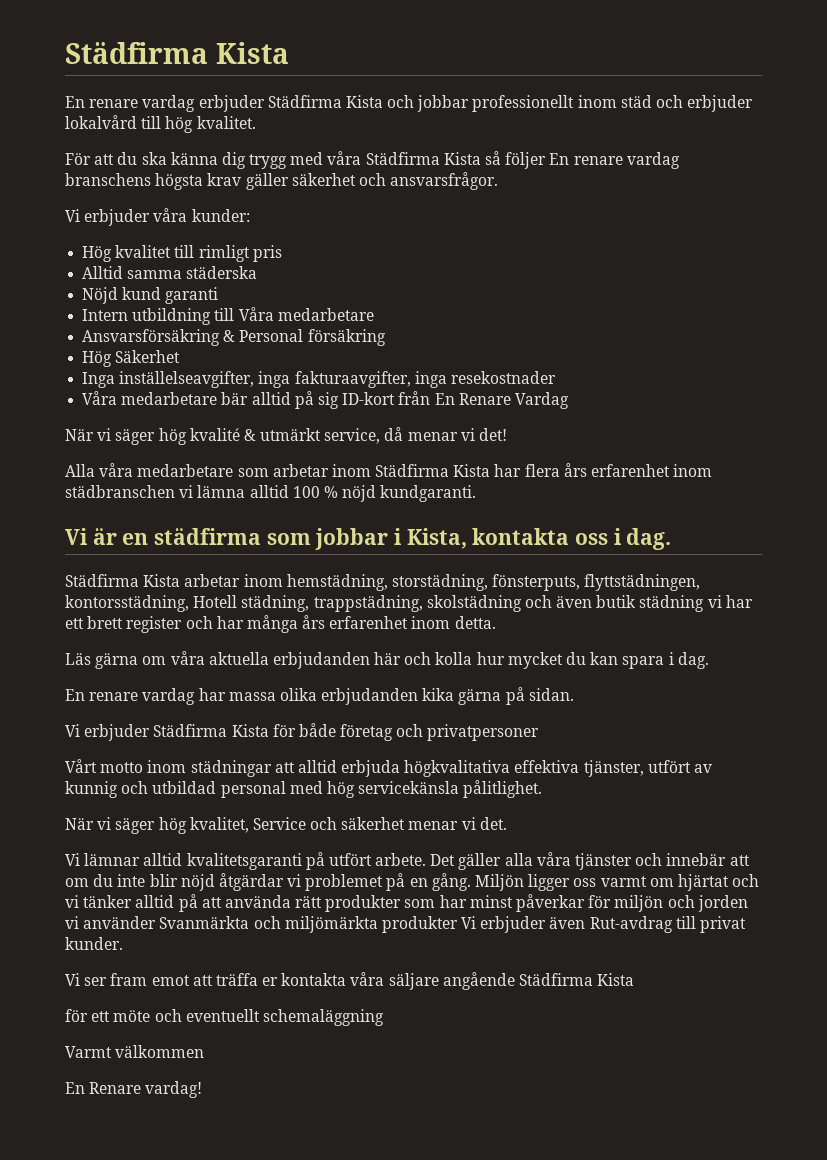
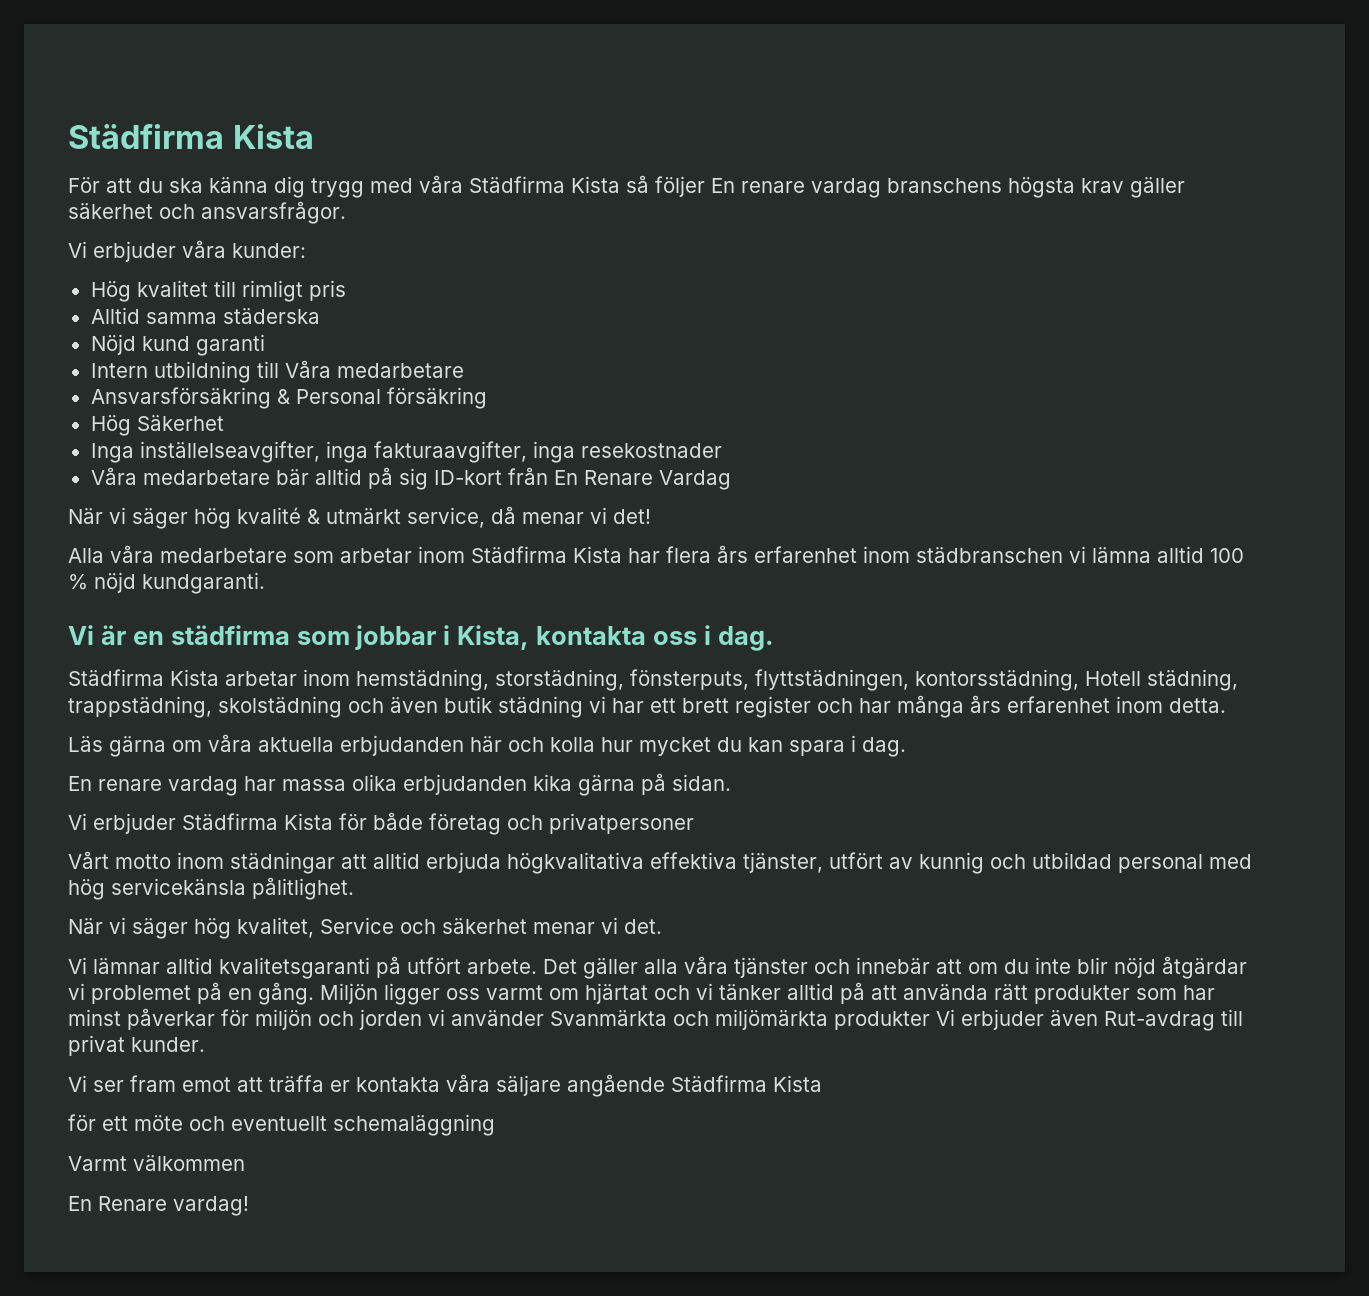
[65,42,289,64] [65,95,754,112] [65,115,256,133] Städfirma Kista // En renare vardag erbjuder Städfirma Kista och jobbar professionellt inom städ och erbjuder lokalvård till hög kvalitet. -> [68,124,314,149] Städfirma Kista

